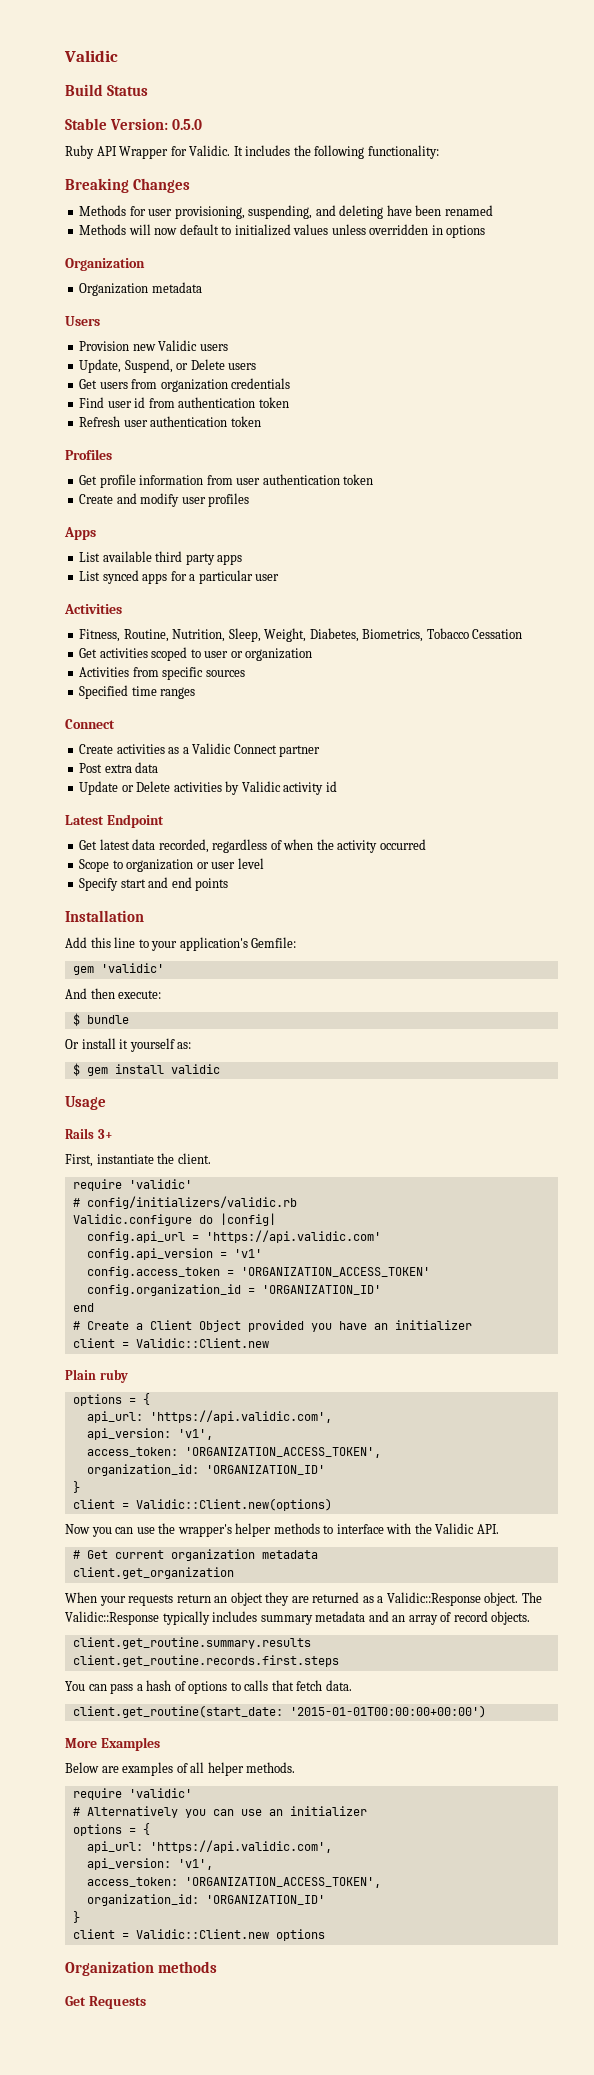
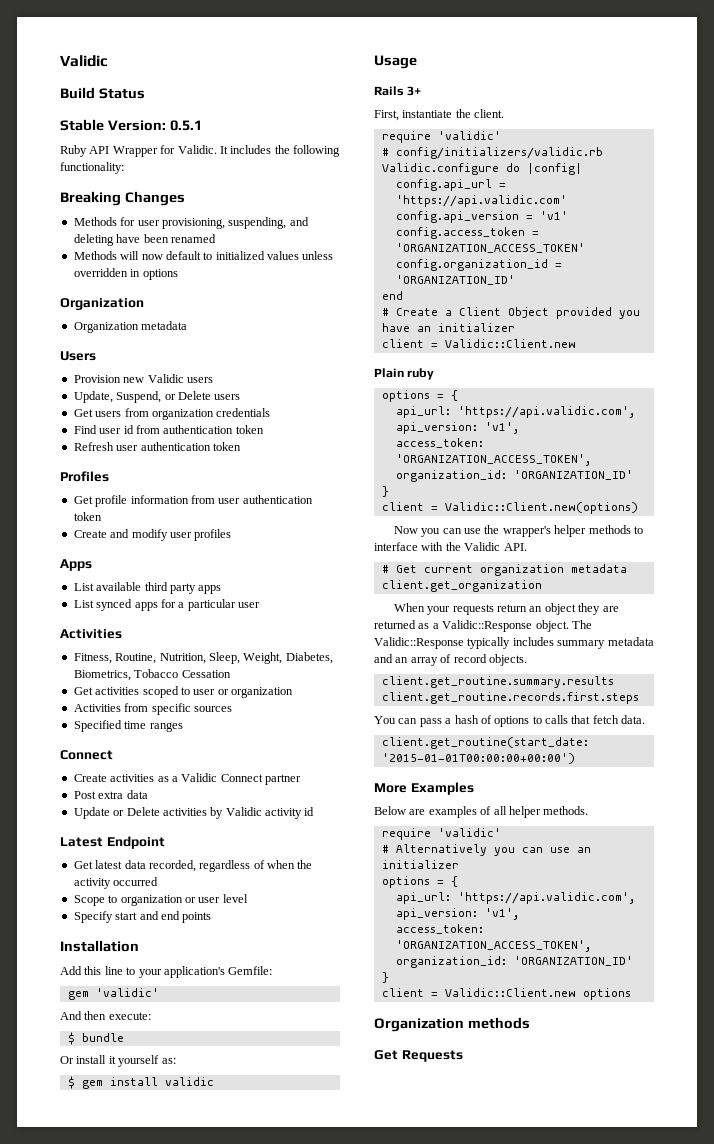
[172,119,203,130] 0.5.0 -> [169,120,202,131] 0.5.1

